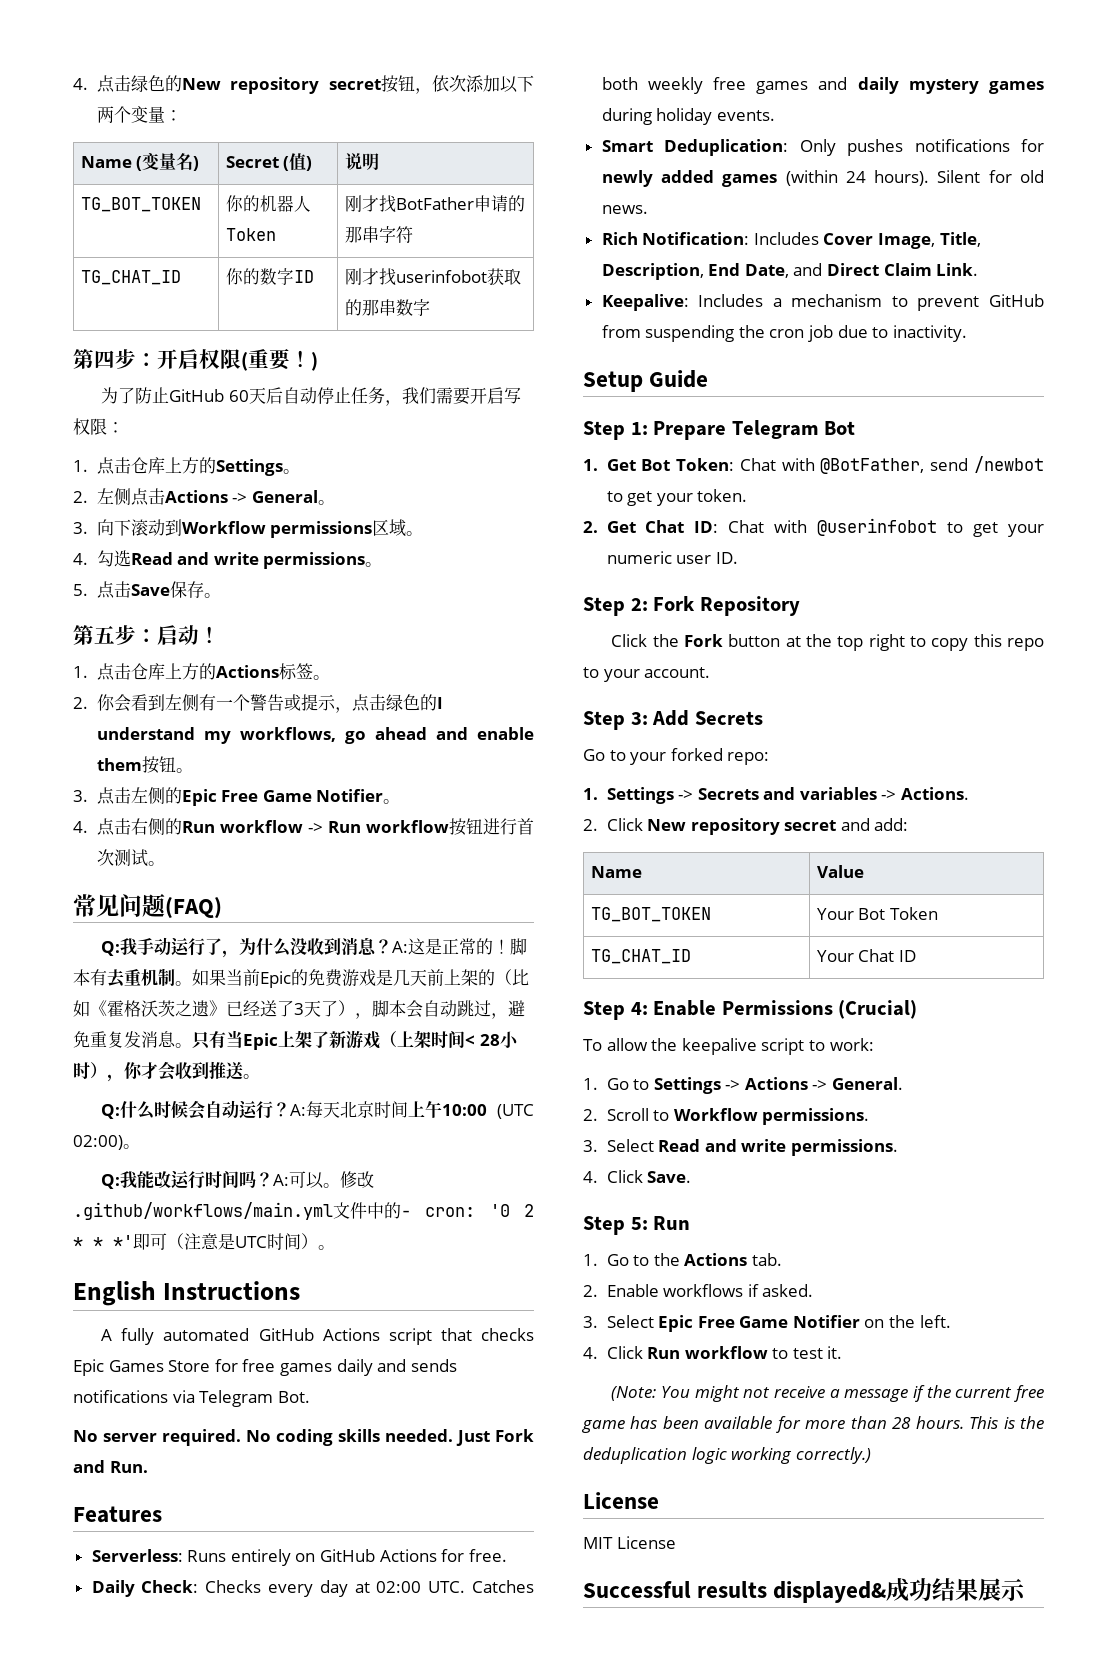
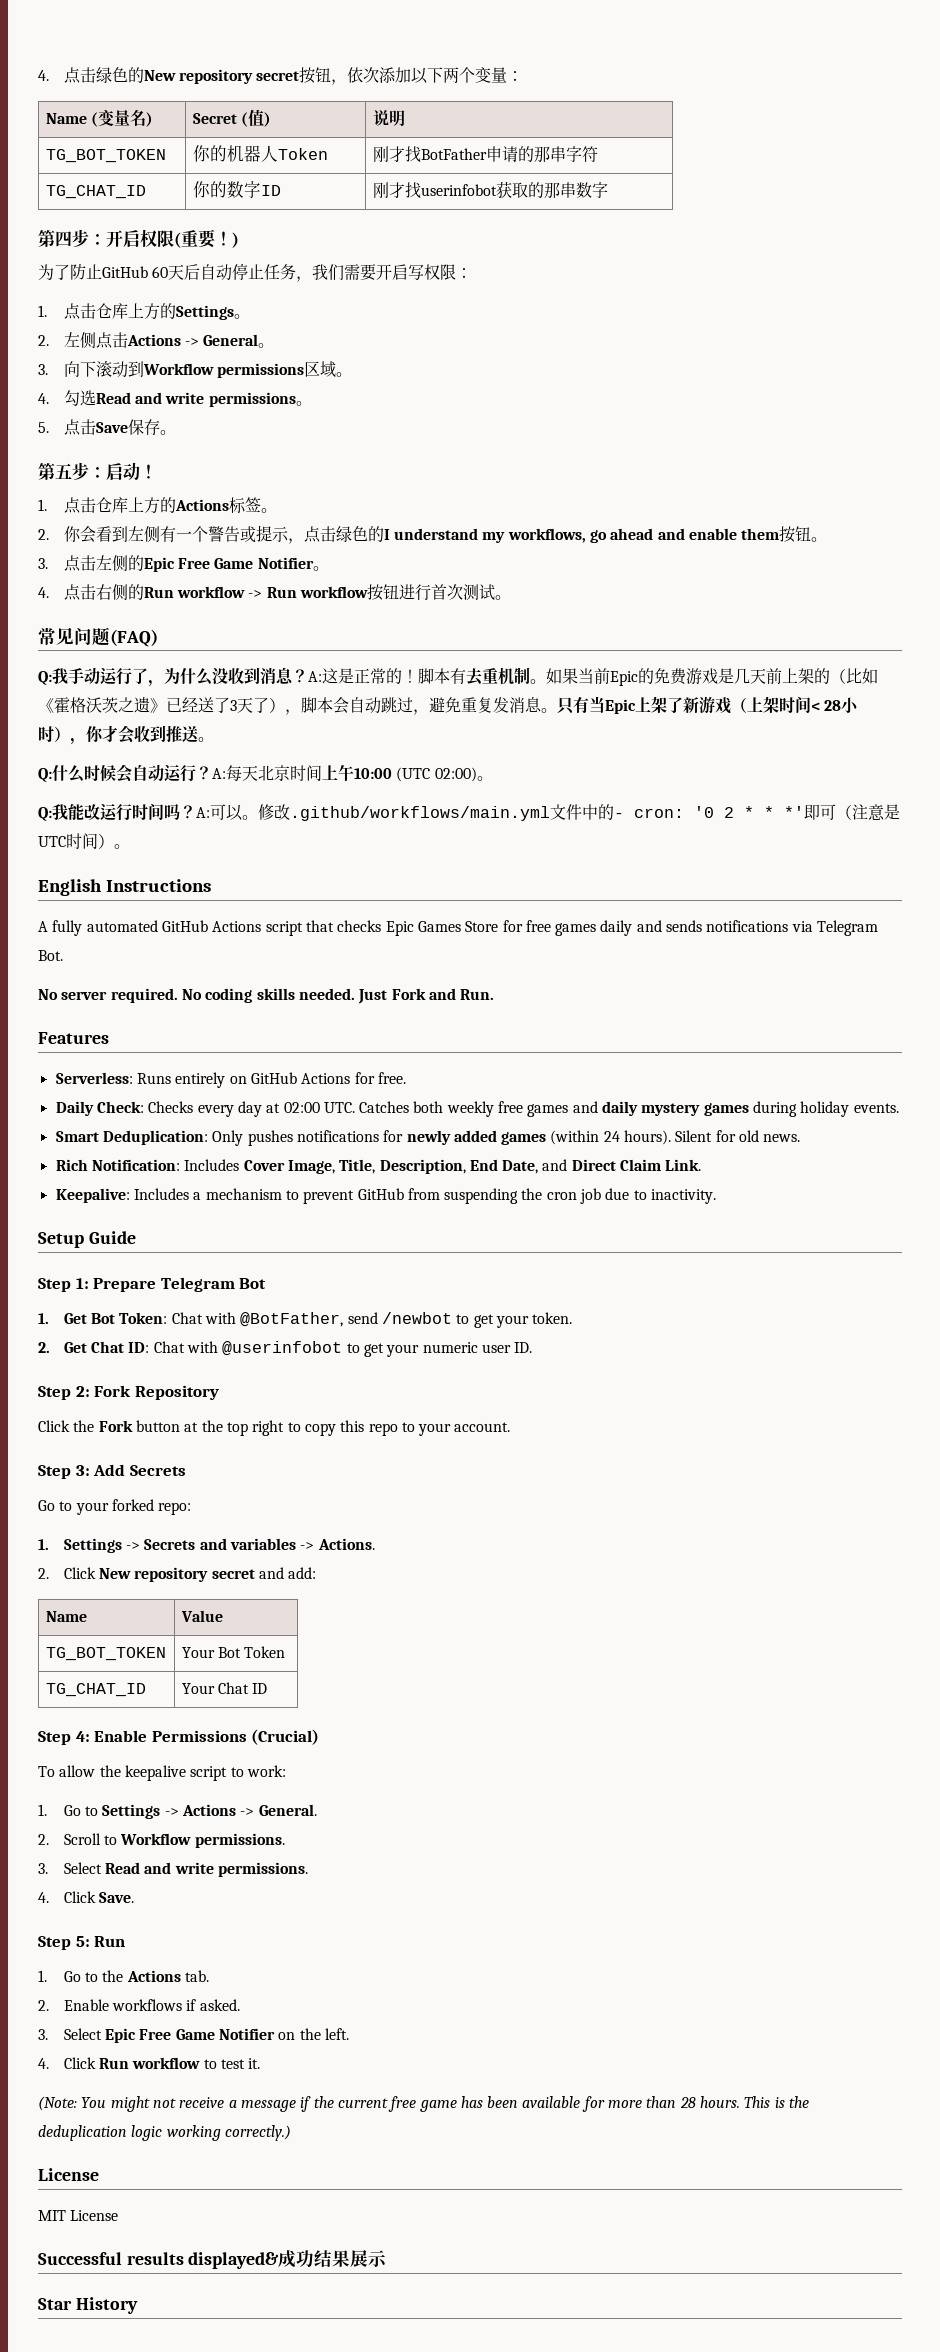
(1027, 1589) none -> [38,2297,138,2314] // Star History

